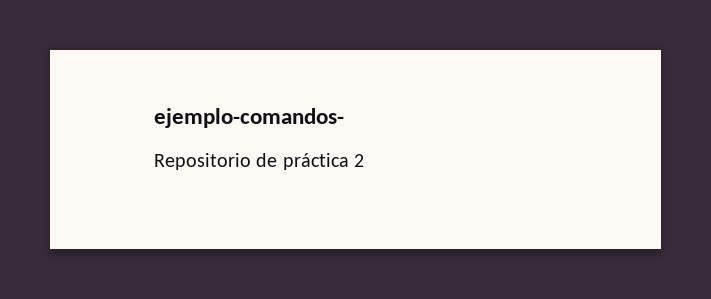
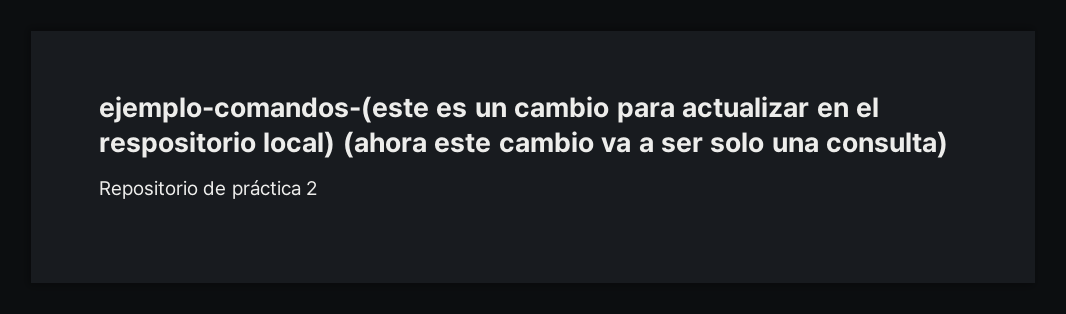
[154,108,344,128] ejemplo-comandos- -> [99,96,879,123] [99,131,949,158] ejemplo-comandos-(este es un cambio para actualizar en el respositorio local) (ahora este cambio va a ser solo una consulta)

